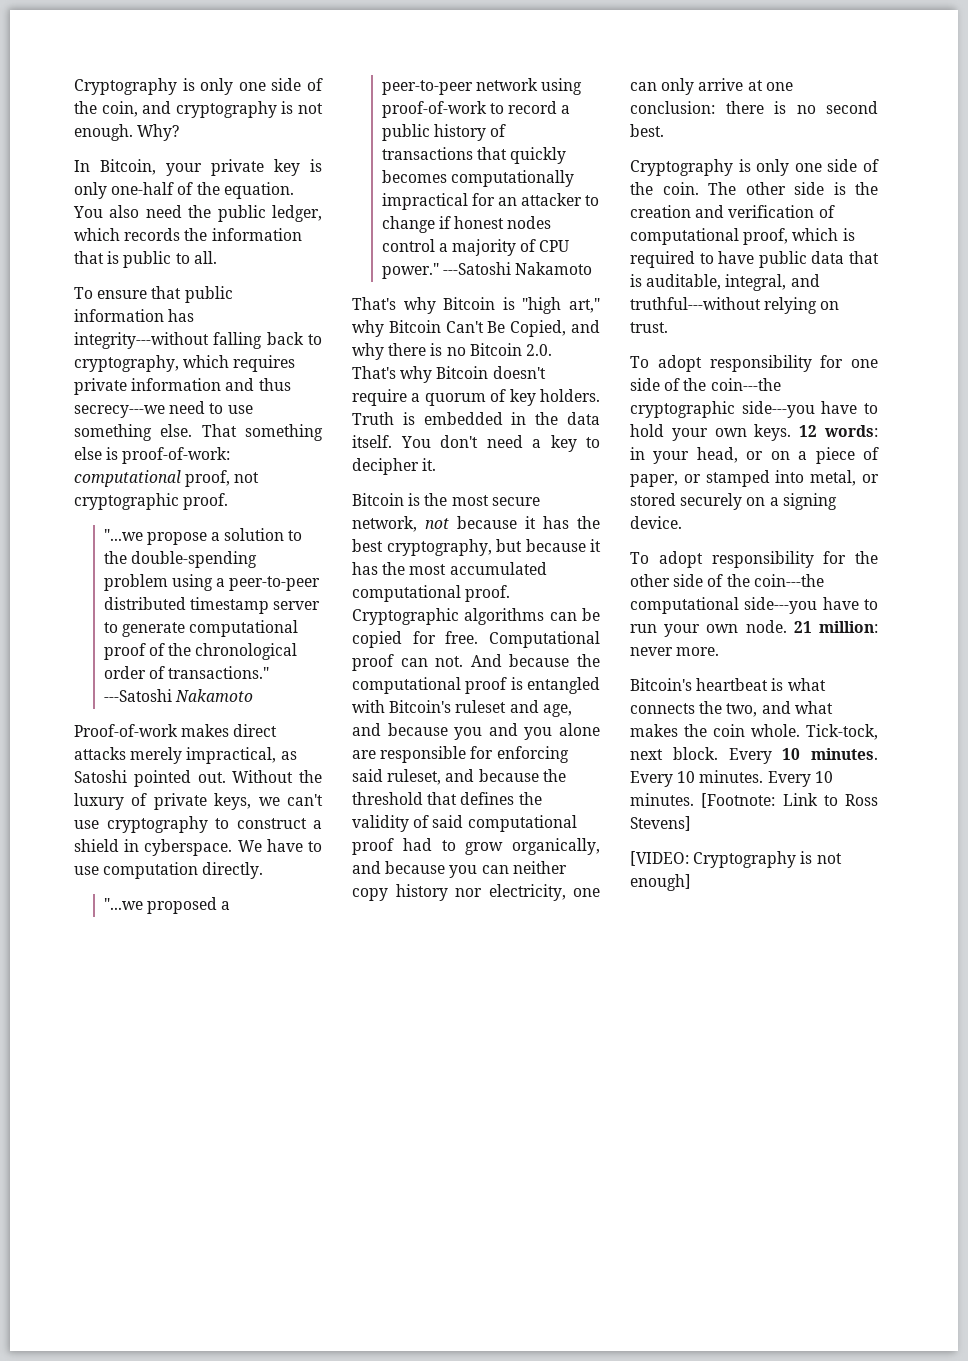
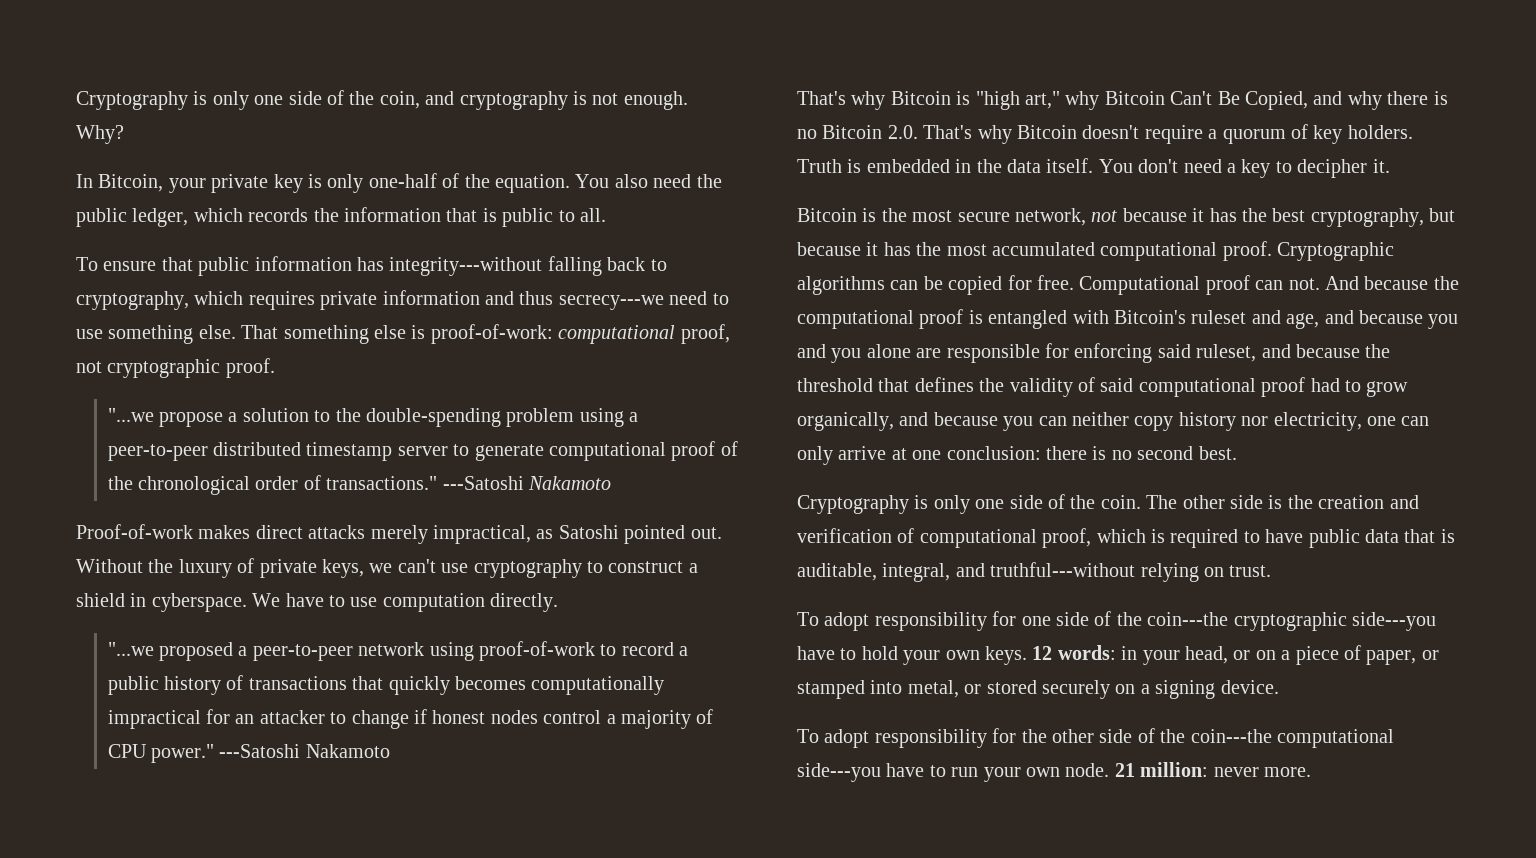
[630,678,826,691] [630,701,833,717] [630,724,878,740] [630,747,878,764] [630,770,833,787] [630,793,878,808] [630,816,691,831] [630,851,842,868] [630,874,691,891] // Bitcoin's heartbeat is what connects the two, and what makes the coin whole. Tick-tock, next block. Every 10 minutes. Every 10 minutes. Every 10 minutes. [Footnote: Link to Ross Stevens] // [VIDEO: Cryptography is not enough] -> (1311, 772) none

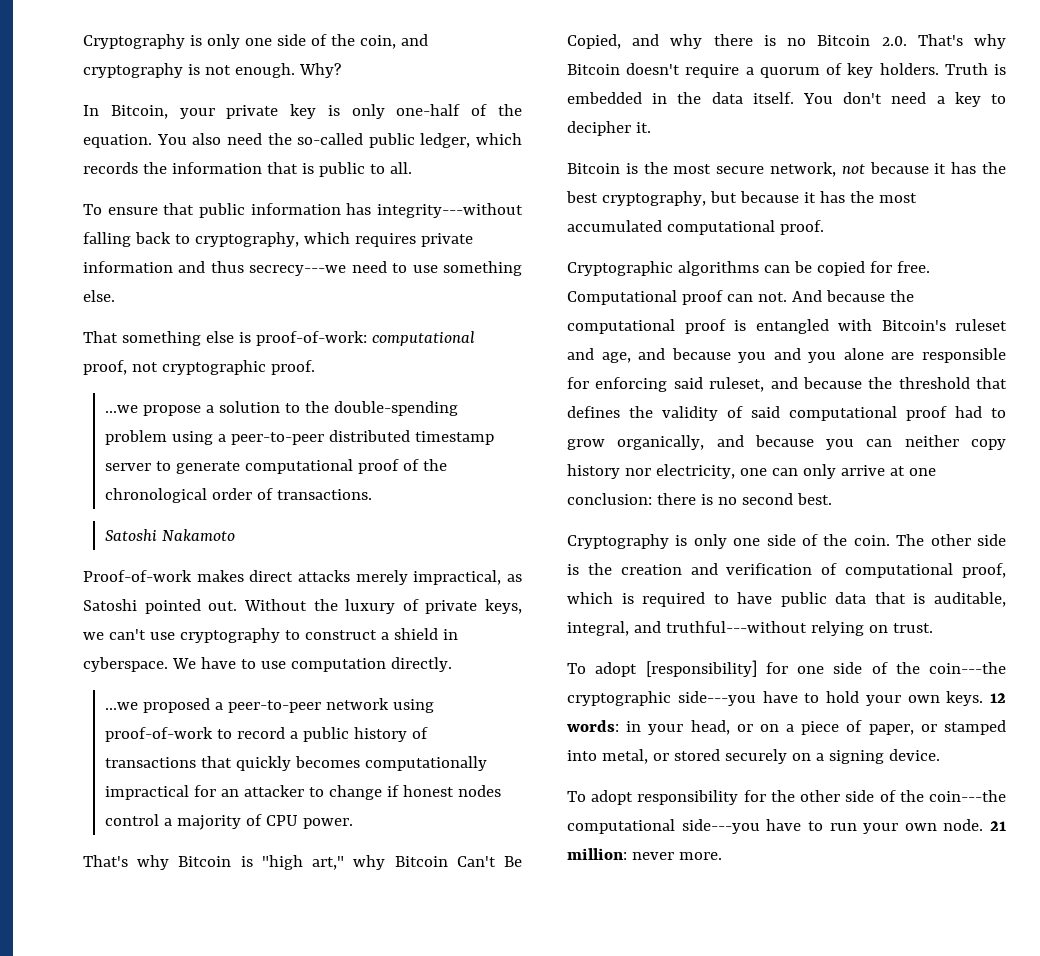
(722, 181) none -> [297,133,364,145] so-called
(236, 332) none -> (115, 296) //
[107,408,154,422] "...we -> [105,405,139,413] ...we
[326,476,524,490] transactions." ---Satoshi -> [277,489,373,500] [105,529,158,541] transactions. // Satoshi
[107,642,154,656] "...we -> [105,702,139,710] ...we
[150,744,390,763] power." ---Satoshi Nakamoto -> [303,818,354,829] power.
(1272, 251) none -> (824, 227) //
[874,612,987,631] responsibility -> [645,660,757,677] [responsibility]

